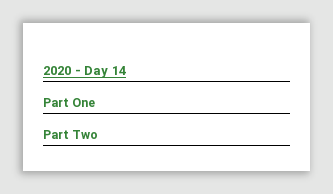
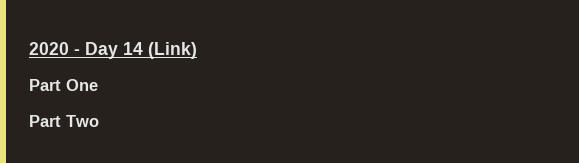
(126, 70) none -> [148,42,197,59] (Link)

